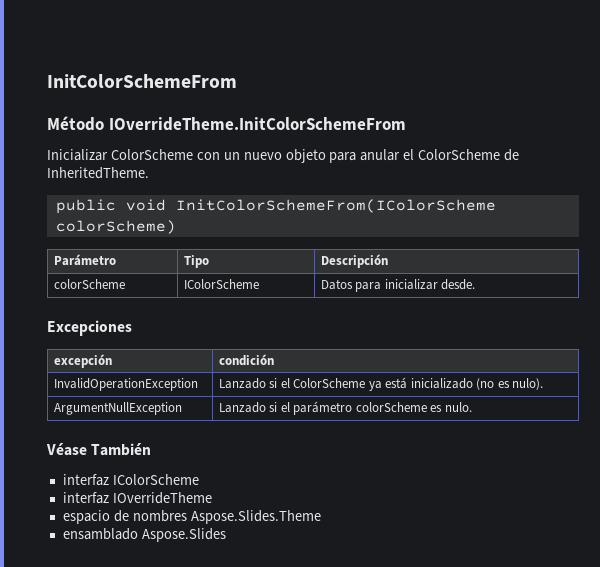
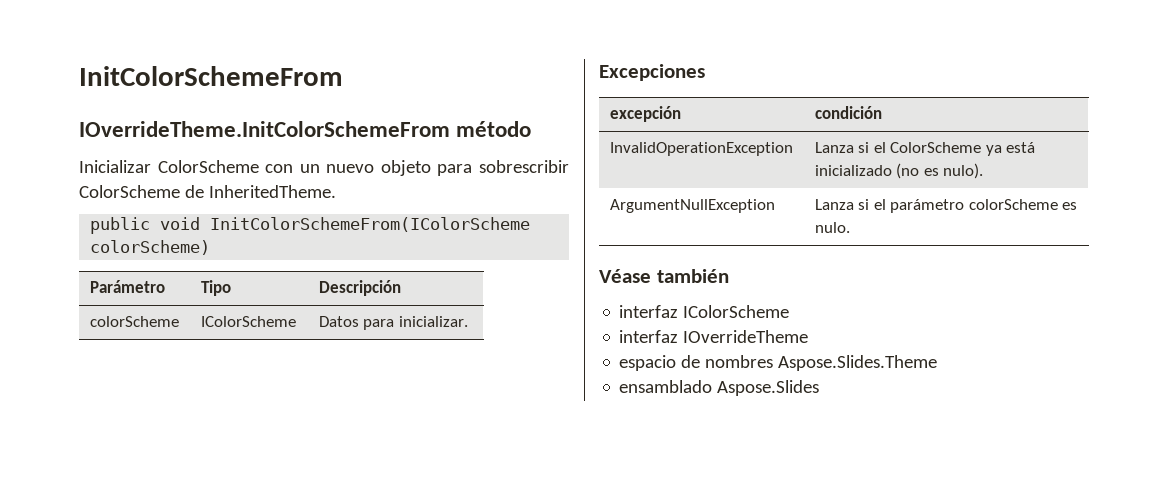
[47,116,104,131] Método -> (343, 76) none
(406, 124) none -> [456,121,532,137] método
[360,149,415,161] anular el -> [479,160,569,173] sobrescribir
[384,279,476,290] inicializar desde. -> [398,316,468,327] inicializar.
[218,378,266,389] Lanzado -> [814,142,854,153] Lanza
[218,402,266,413] Lanzado -> [814,199,854,210] Lanza
[91,443,152,456] También -> [656,269,729,283] también

